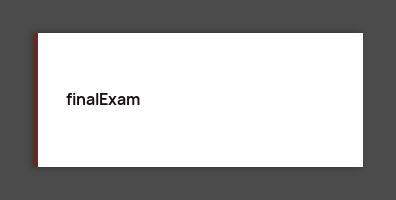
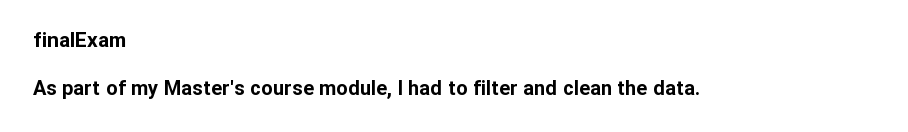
(140, 99) none -> [33,80,700,99] // As part of my Master's course module, I had to filter and clean the data.

